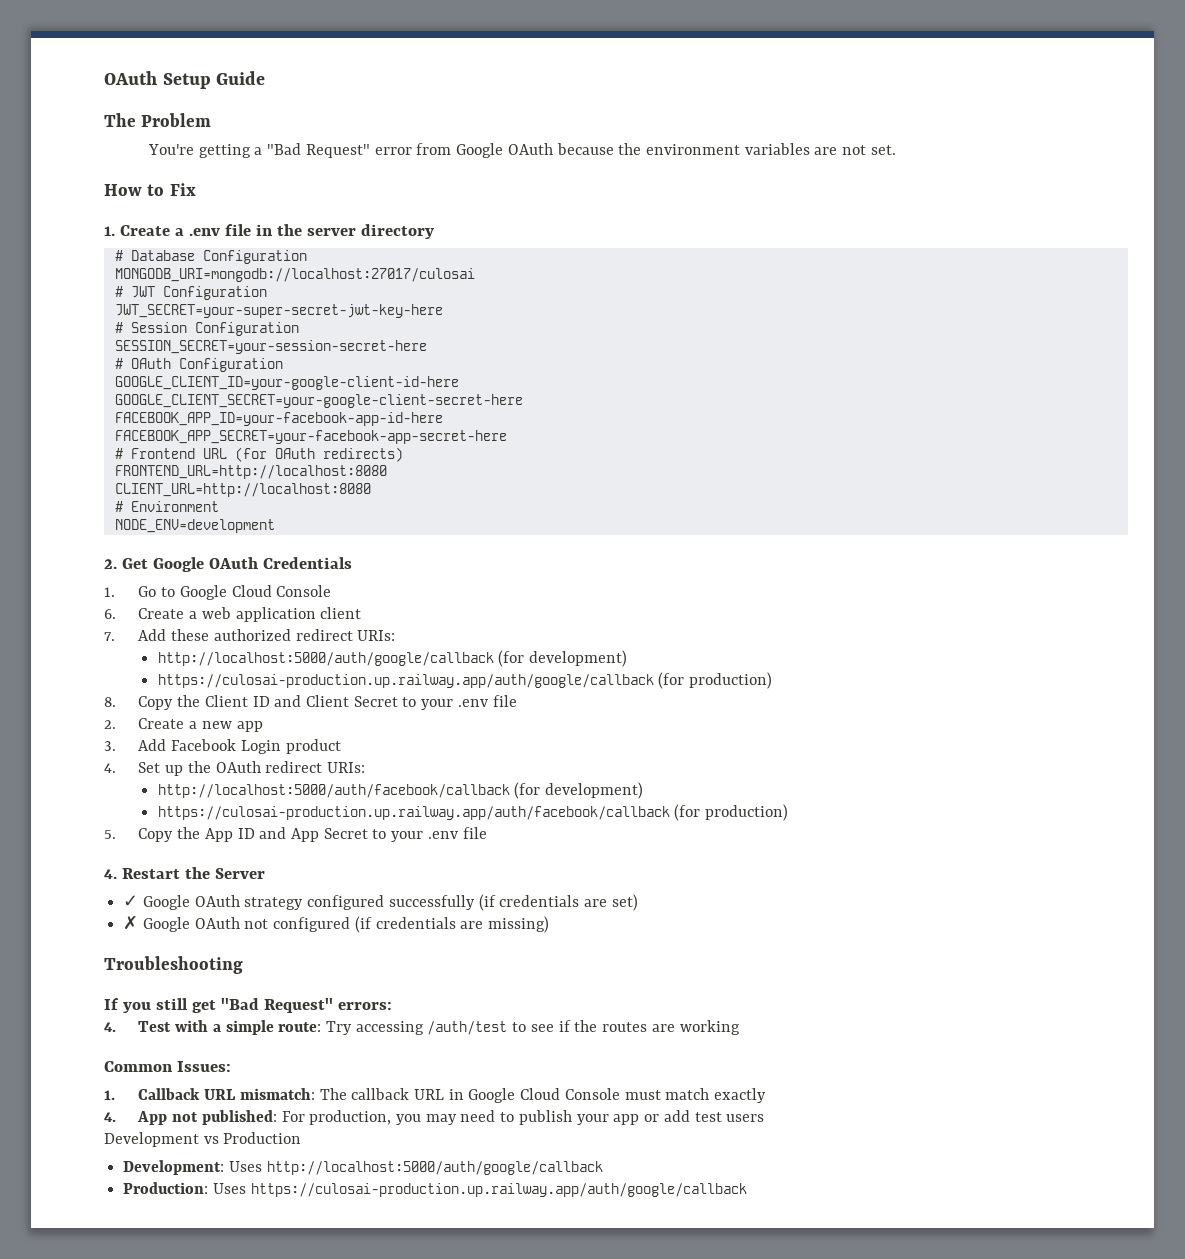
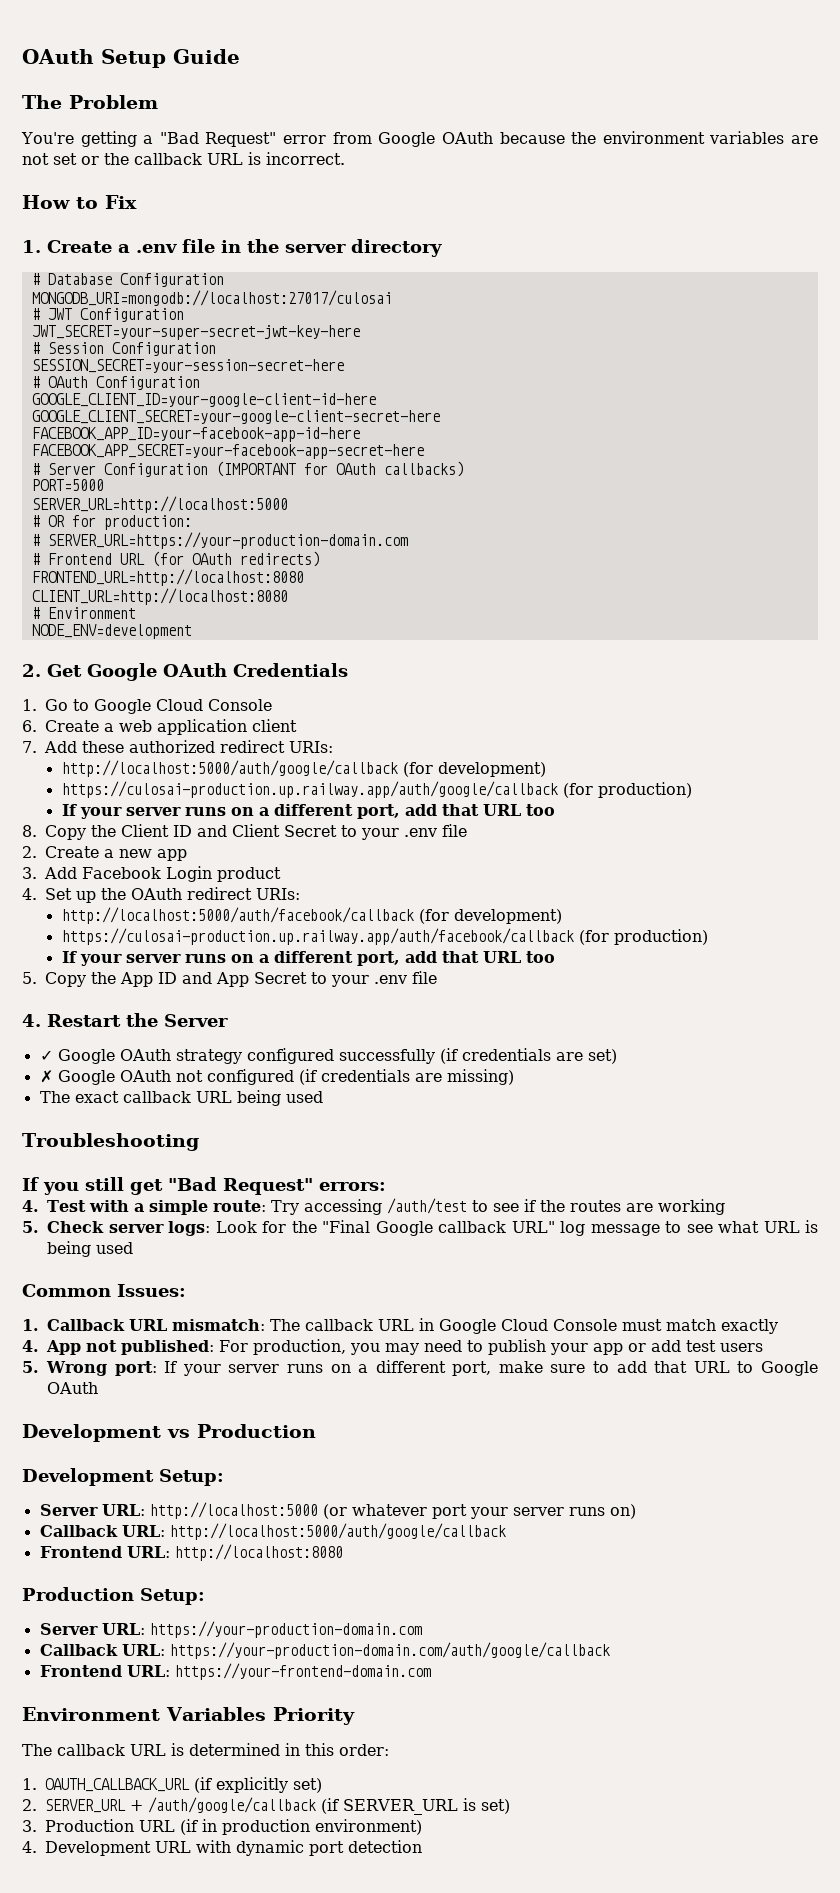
[870,145,896,155] set. -> [53,152,345,165] set or the callback URL is incorrect.
(507, 437) none -> [31,461,464,477] [31,479,104,491] [31,496,288,513] [31,515,192,530] [31,532,408,549] // # Server Configuration (IMPORTANT for OAuth callbacks) // PORT=5000 // SERVER_URL=http://localhost:5000 // # OR for production: // # SERVER_URL=https://your-production-domain.com
(773, 680) none -> [61,804,555,819] // If your server runs on a different port, add that URL too
(789, 812) none -> [61,951,555,966] // If your server runs on a different port, add that URL too
(550, 924) none -> [39,1090,323,1106] // The exact callback URL being used
(740, 1027) none -> [22,1220,818,1236] [47,1241,133,1257] // 5. Check server logs: Look for the "Final Google callback URL" log message to see what URL is being used
[104,1132,302,1147] [123,1160,603,1175] [123,1182,747,1197] Development vs Production // Development: Uses http://localhost:5000/auth/google/callback // Production: Uses https://culosai-production.up.railway.app/auth/google/callback -> [22,1360,819,1376] [47,1382,98,1394] [22,1424,316,1442] [22,1468,224,1486] [39,1502,636,1519] [39,1523,506,1540] [39,1544,343,1561] [22,1587,205,1605] [39,1621,422,1638] [39,1642,610,1659] [39,1663,431,1680] [22,1707,355,1725] [22,1743,389,1756] [22,1777,322,1793] [22,1797,510,1815] [22,1819,422,1835] [22,1840,422,1856] 5. Wrong port: If your server runs on a different port, make sure to add that URL to Google OAuth // Development vs Production // Development Setup: // Server URL: http://localhost:5000 (or whatever port your server runs on) // Callback URL: http://localhost:5000/auth/google/callback // Frontend URL: http://localhost:8080 // Production Setup: // Server URL: https://your-production-domain.com // Callback URL: https://your-production-domain.com/auth/google/callback // Frontend URL: https://your-frontend-domain.com // Environment Variables Priority // The callback URL is determined in this order: // 1. OAUTH_CALLBACK_URL (if explicitly set) // 2. SERVER_URL + /auth/google/callback (if SERVER_URL is set) // 3. Production URL (if in production environment) // 4. Development URL with dynamic port detection

